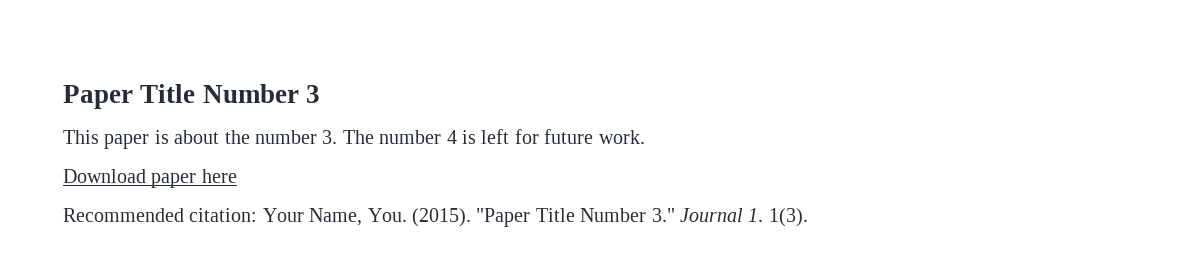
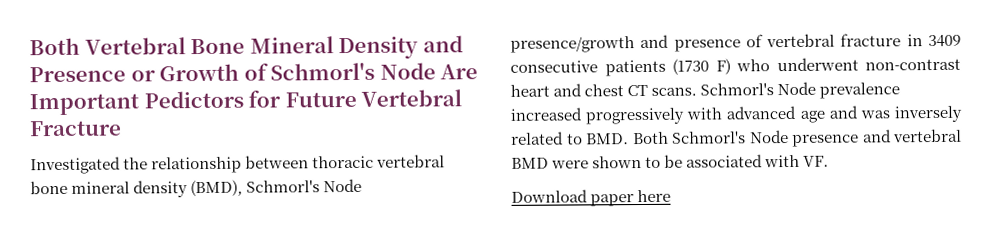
[63,84,320,109] [63,129,645,149] [63,169,237,188] [63,208,808,227] Paper Title Number 3 // This paper is about the number 3. The number 4 is left for future work. // Download paper here // Recommended citation: Your Name, You. (2015). "Paper Title Number 3." Journal 1. 1(3). -> [29,35,463,60] [29,62,479,83] [29,89,463,116] [29,120,122,137] [30,154,446,175] [30,178,363,198] [510,33,961,53] [510,57,961,77] [510,81,901,99] [510,105,963,125] [511,128,962,147] [511,154,830,169] [511,189,672,207] Both Vertebral Bone Mineral Density and Presence or Growth of Schmorl's Node Are Important Pedictors for Future Vertebral Fracture // Investigated the relationship between thoracic vertebral bone mineral density (BMD), Schmorl's Node presence/growth and presence of vertebral fracture in 3409 consecutive patients (1730 F) who underwent non-contrast heart and chest CT scans. Schmorl's Node prevalence increased progressively with advanced age and was inversely related to BMD. Both Schmorl's Node presence and vertebral BMD were shown to be associated with VF. // Download paper here

